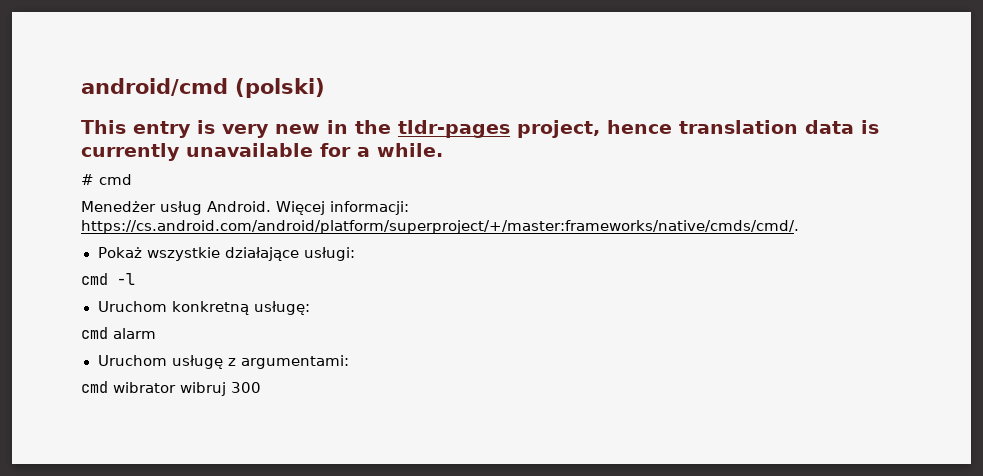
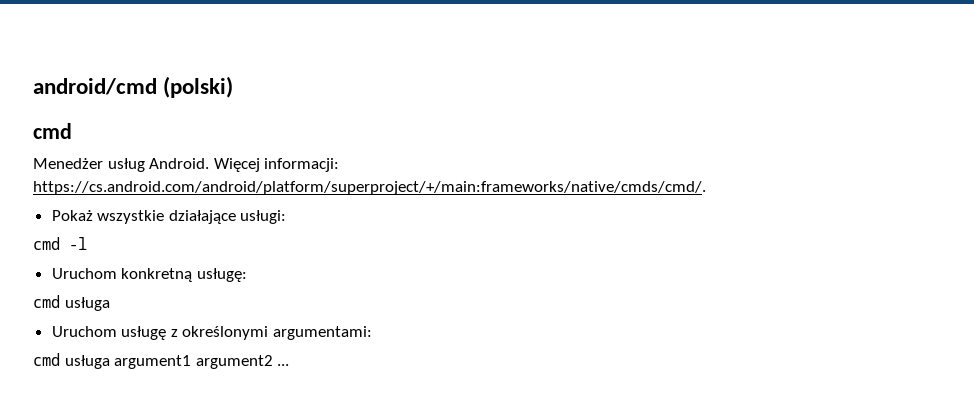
[81,120,879,138] [81,143,443,161] [81,174,94,185] This entry is very new in the tldr-pages project, hence translation data is currently unavailable for a while. // # -> (234, 87) none
[81,220,799,234] https://cs.android.com/android/platform/superproject/+/master:frameworks/native/cmds/cmd/. -> [33,181,706,195] https://cs.android.com/android/platform/superproject/+/main:frameworks/native/cmds/cmd/.
[113,328,156,339] alarm -> [64,297,110,311] usługa
(236, 362) none -> [182,326,269,340] określonymi
[113,382,261,396] wibrator wibruj 300 -> [64,355,290,369] usługa argument1 argument2 ...

